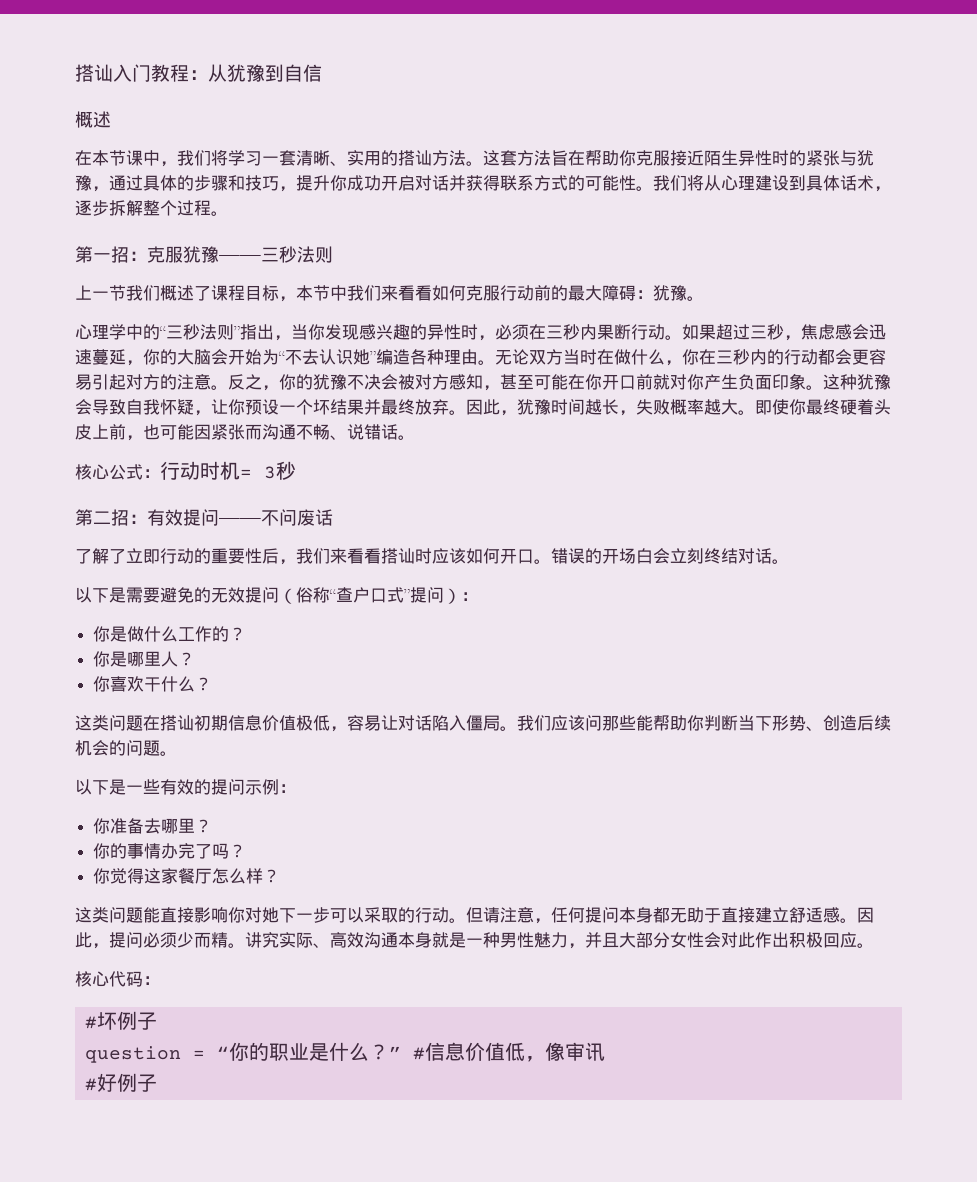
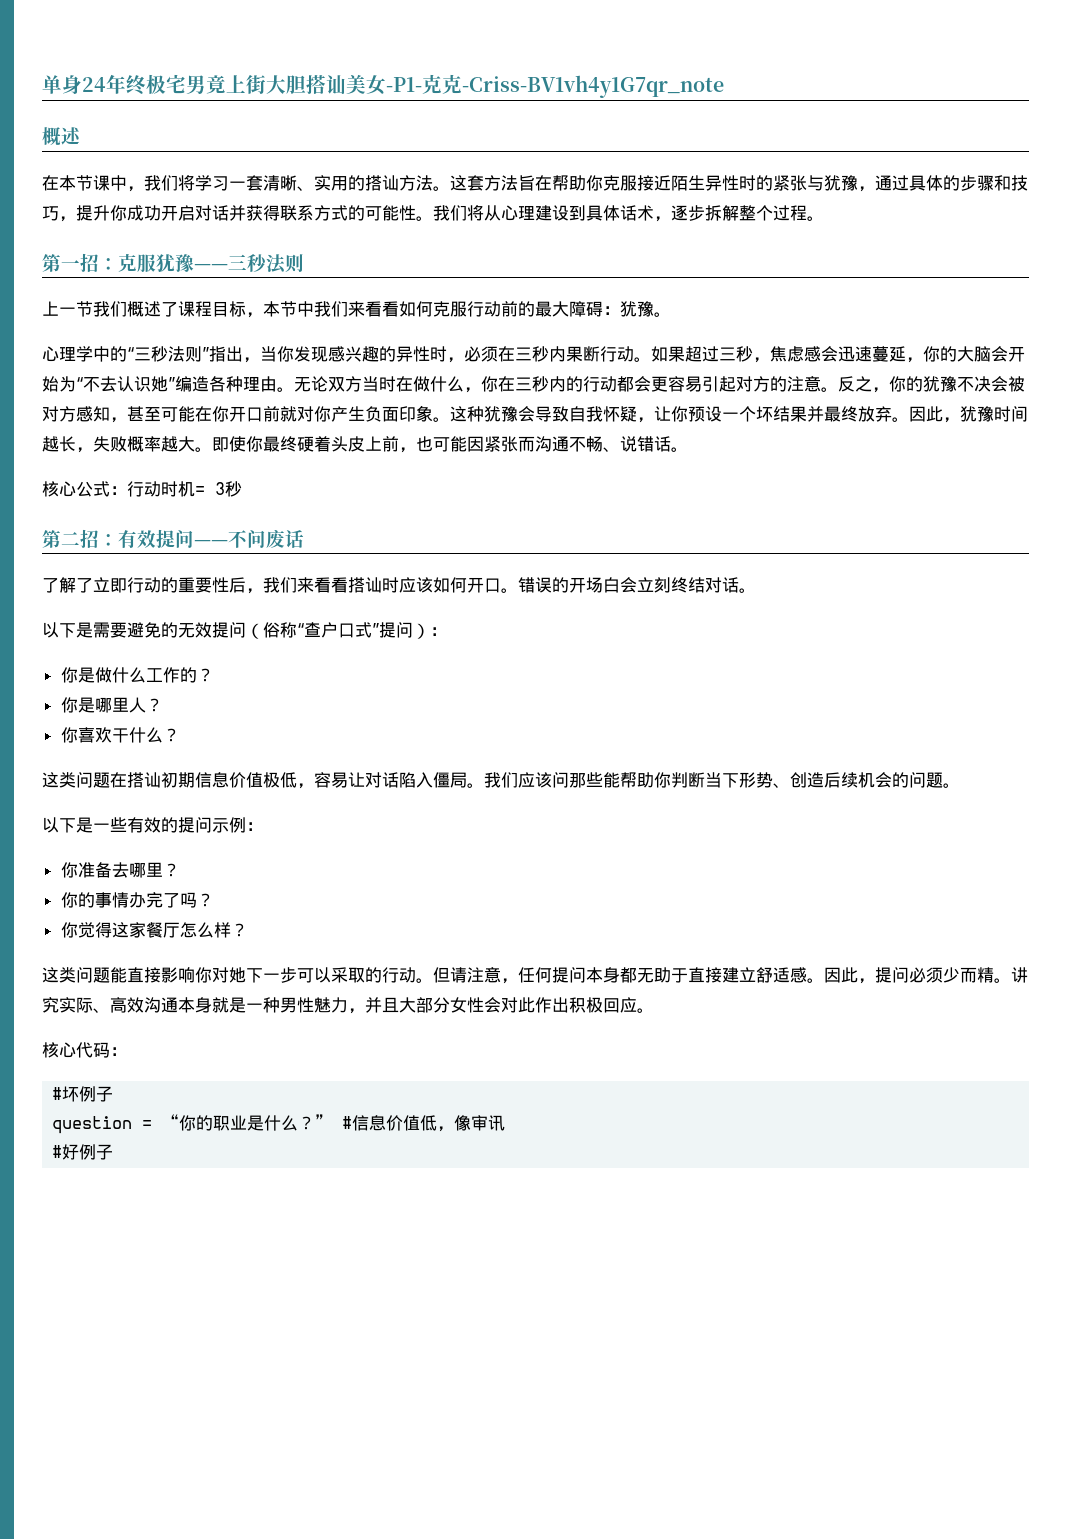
[75,64,322,82] 搭讪入门教程：从犹豫到自信 -> [42,74,724,98] 单身24年终极宅男竟上街大胆搭讪美女-P1-克克-Criss-BV1vh4y1G7qr_note

